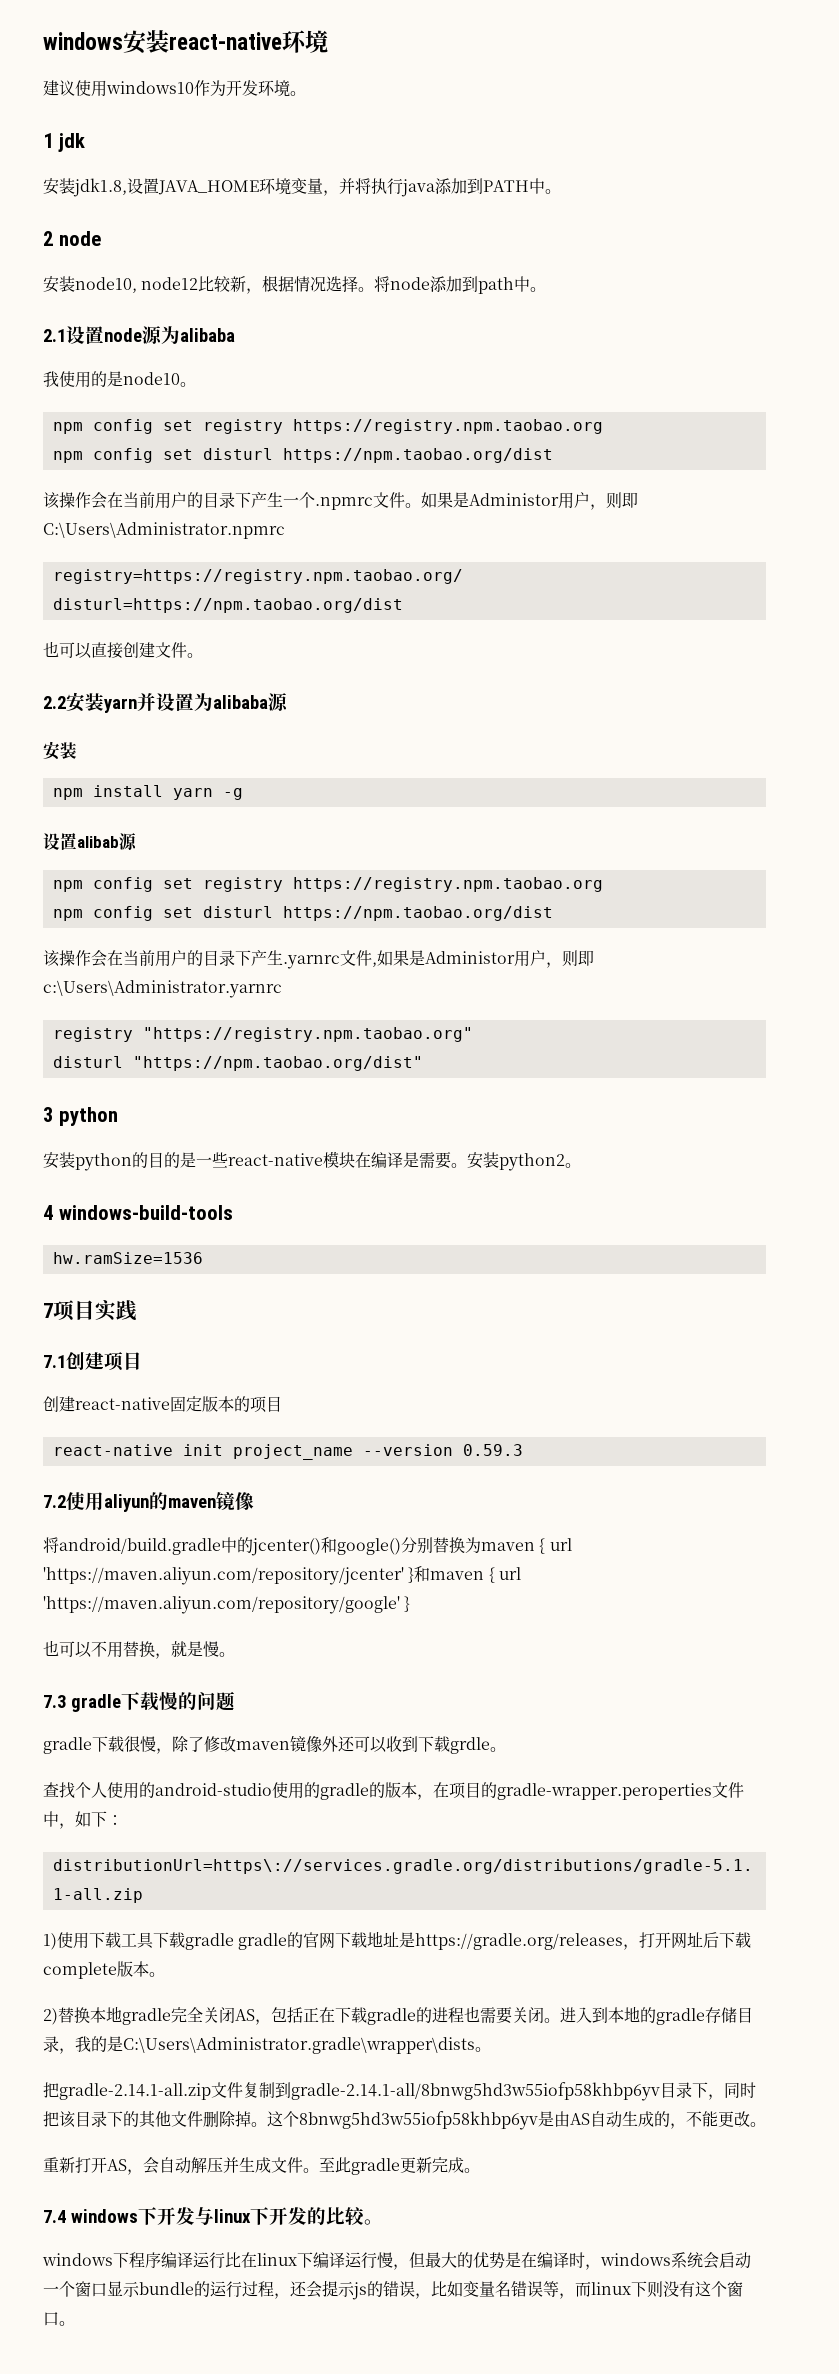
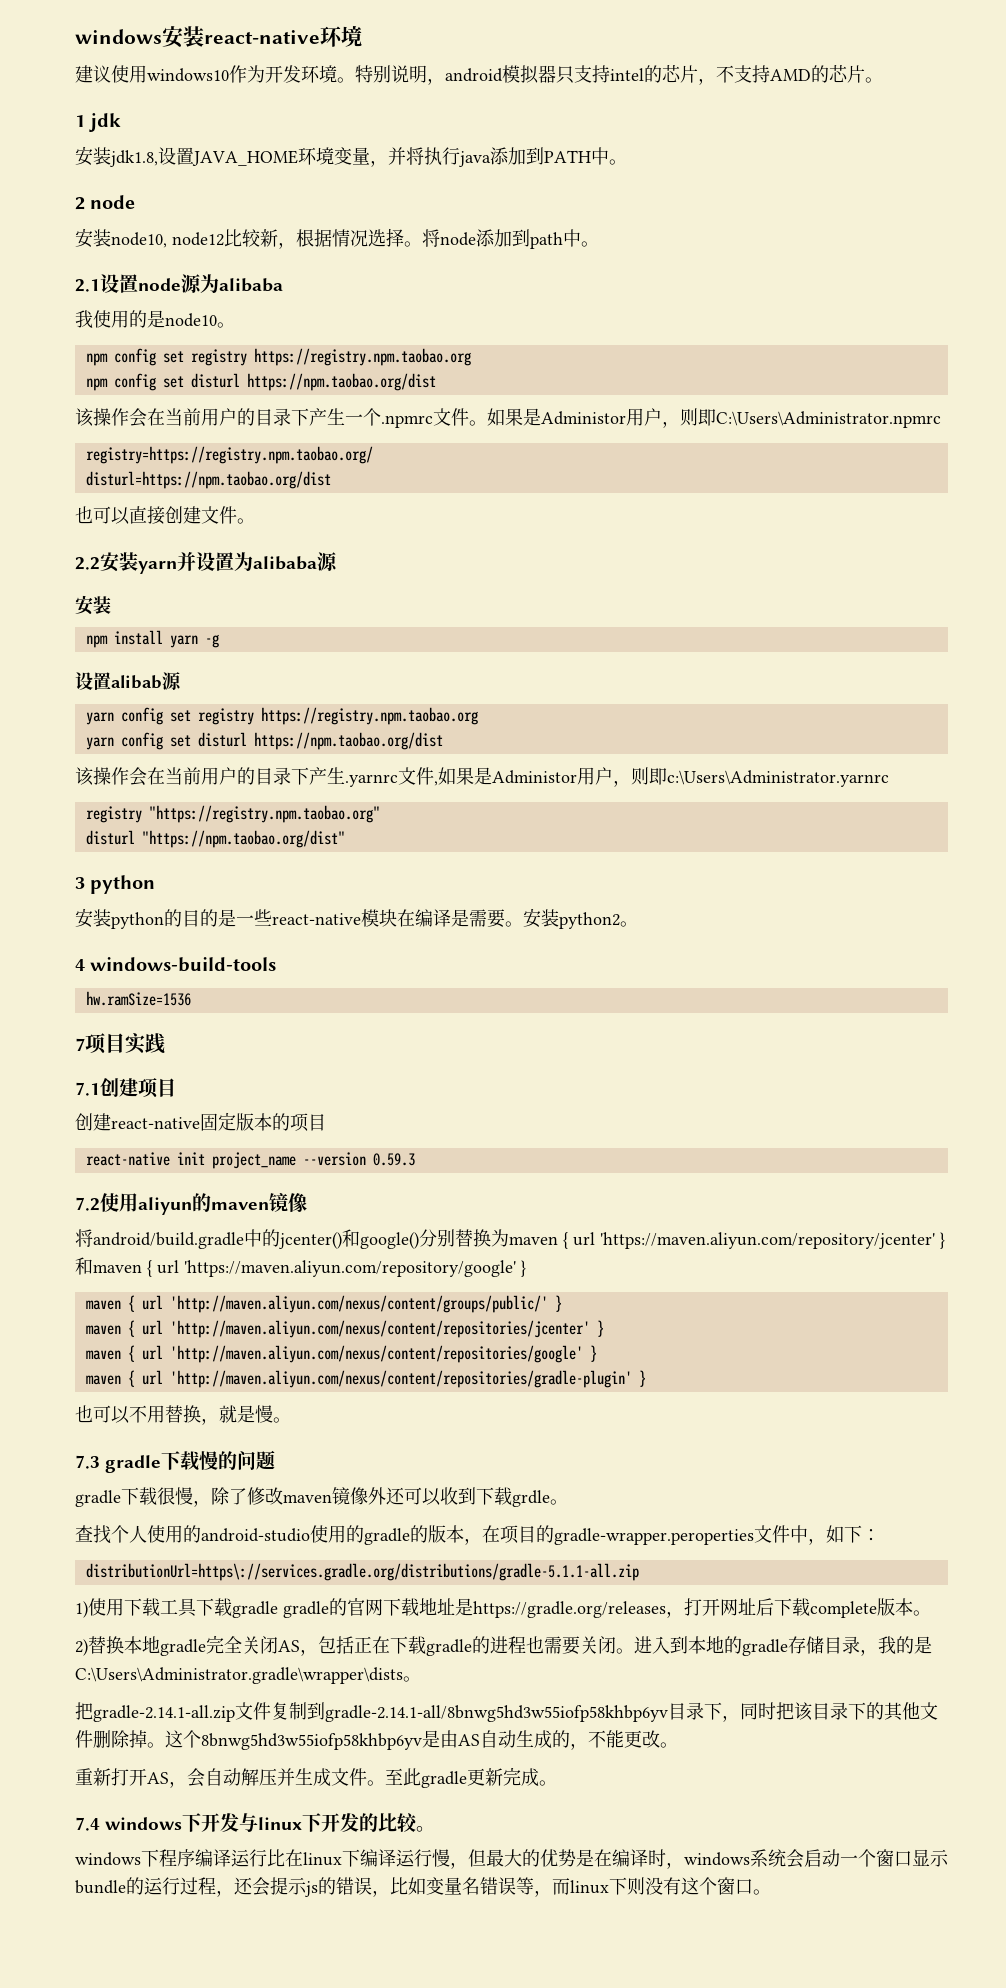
(306, 93) none -> [355,65,883,85] 特别说明，android模拟器只支持intel的芯片，不支持AMD的芯片。
[52,877,603,892] [52,909,83,921] npm config set registry https://registry.npm.taobao.org // npm -> [85,707,478,725] [85,737,114,750] yarn config set registry https://registry.npm.taobao.org // yarn
(411, 1604) none -> [85,1295,562,1313] [85,1320,604,1338] [85,1345,597,1363] [85,1370,646,1388] // maven { url 'http://maven.aliyun.com/nexus/content/groups/public/' } // maven { url 'http://maven.aliyun.com/nexus/content/repositories/jcenter' } // maven { url 'http://maven.aliyun.com/nexus/content/repositories/google' } // maven { url 'http://maven.aliyun.com/nexus/content/repositories/gradle-plugin' }

